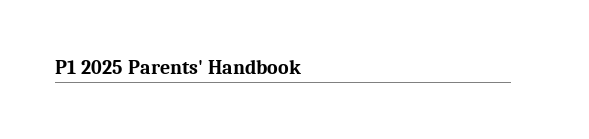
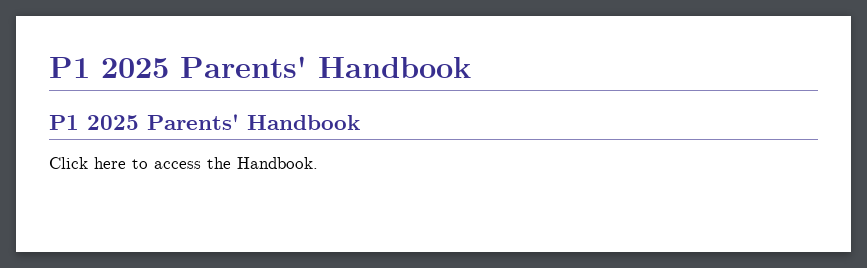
[55,59,302,74] P1 2025 Parents' Handbook -> [49,56,471,78] [49,114,360,130] [49,157,318,169] P1 2025 Parents' Handbook // P1 2025 Parents' Handbook // Click here to access the Handbook.

